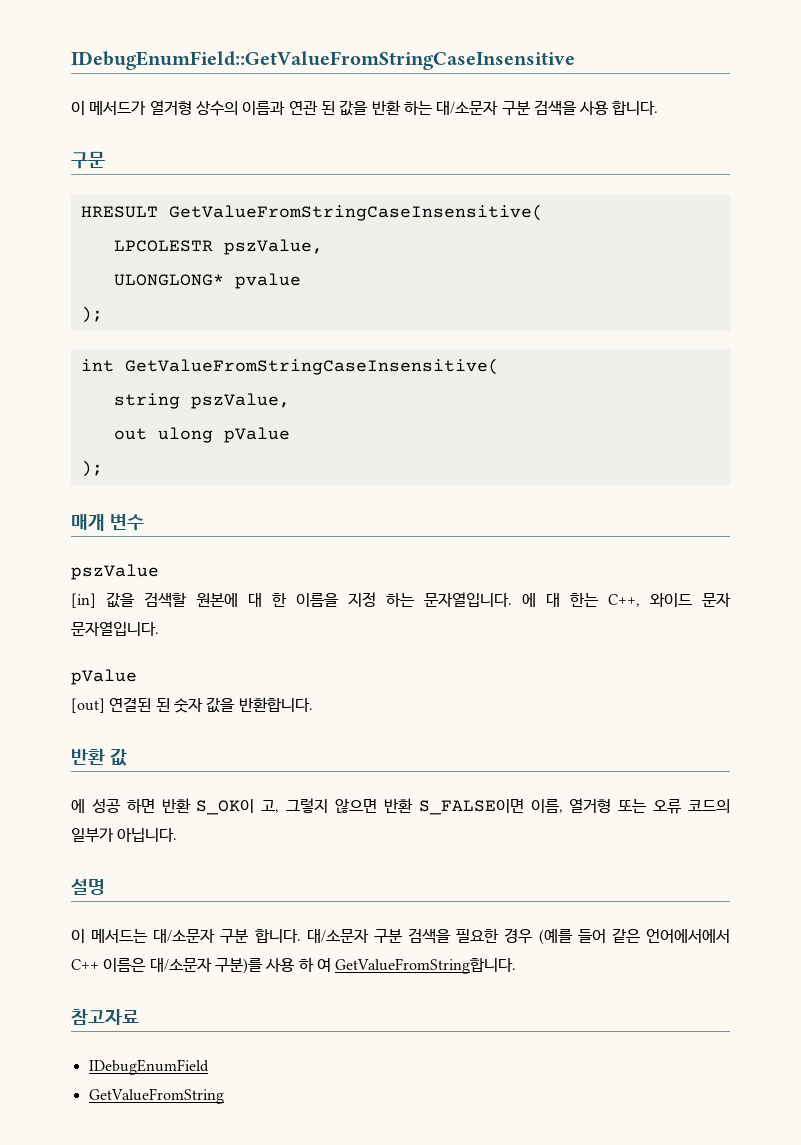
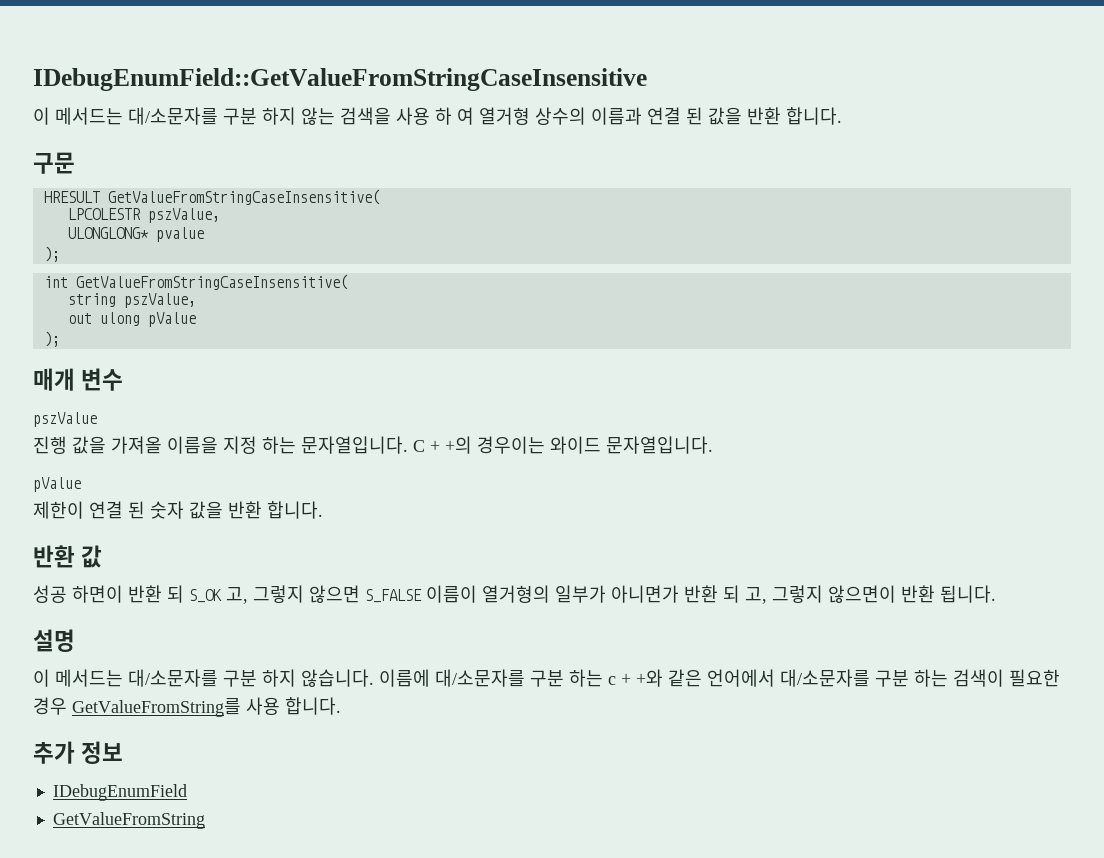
[89,101,147,115] 메서드가 -> [55,107,474,125] 메서드는 대/소문자를 구분 하지 않는 검색을 사용 하 여
[288,101,318,115] 연관 -> [647,107,681,125] 연결
[403,100,610,116] 하는 대/소문자 구분 검색을 사용 -> (781, 116) none
[71,592,731,608] [in] 값을 검색할 원본에 대 한 이름을 지정 하는 문자열입니다. 에 대 한는 C++, 와이드 문자 -> [33,436,601,454] 진행 값을 가져올 이름을 지정 하는 문자열입니다. C + +의 경우이는 와이드
[71,697,152,713] [out] 연결된 -> [33,501,123,519] 제한이 연결
[238,697,313,712] 반환합니다. -> [228,501,323,519] 반환 합니다.
[71,798,730,815] [71,828,178,842] [71,879,105,895] [71,928,730,945] [71,957,517,974] [71,1009,139,1025] 에 성공 하면 반환 S_OK이 고, 그렇지 않으면 반환 S_FALSE이면 이름, 열거형 또는 오류 코드의 일부가 아닙니다. // 설명 // 이 메서드는 대/소문자 구분 합니다. 대/소문자 구분 검색을 필요한 경우 (예를 들어 같은 언어에서에서 C++ 이름은 대/소문자 구분)를 사용 하 여 GetValueFromString합니다. // 참고자료 -> [33,585,996,604] [33,629,75,652] [33,669,1060,687] [33,697,341,717] [33,741,124,764] 성공 하면이 반환 되 S_OK 고, 그렇지 않으면 S_FALSE 이름이 열거형의 일부가 아니면가 반환 되 고, 그렇지 않으면이 반환 됩니다. // 설명 // 이 메서드는 대/소문자를 구분 하지 않습니다. 이름에 대/소문자를 구분 하는 c + +와 같은 언어에서 대/소문자를 구분 하는 검색이 필요한 경우 GetValueFromString를 사용 합니다. // 추가 정보

